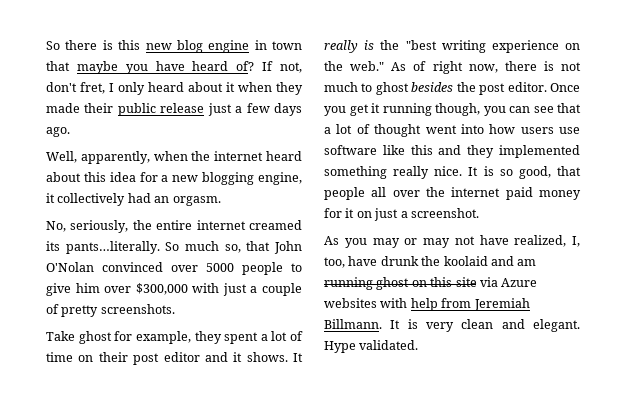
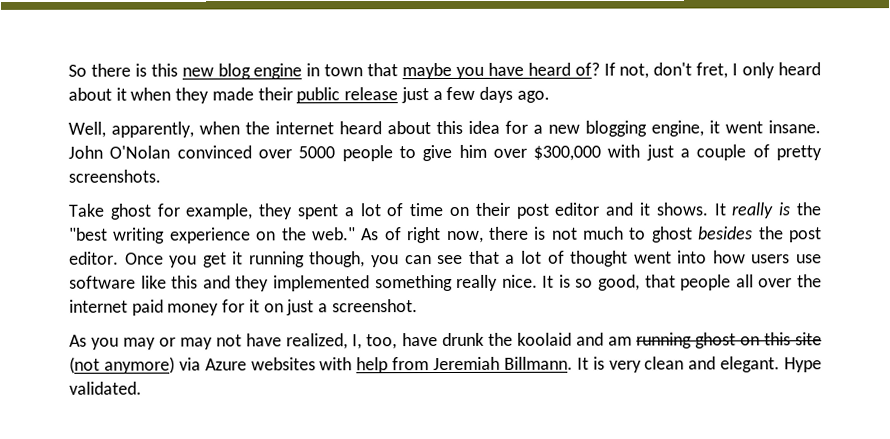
[57,193,221,206] [46,220,302,233] [46,241,271,254] collectively had an orgasm. // No, seriously, the entire internet creamed its pants…literally. So much so, that -> [725,120,821,134] went insane.
(477, 282) none -> [69,356,175,374] (not anymore)

